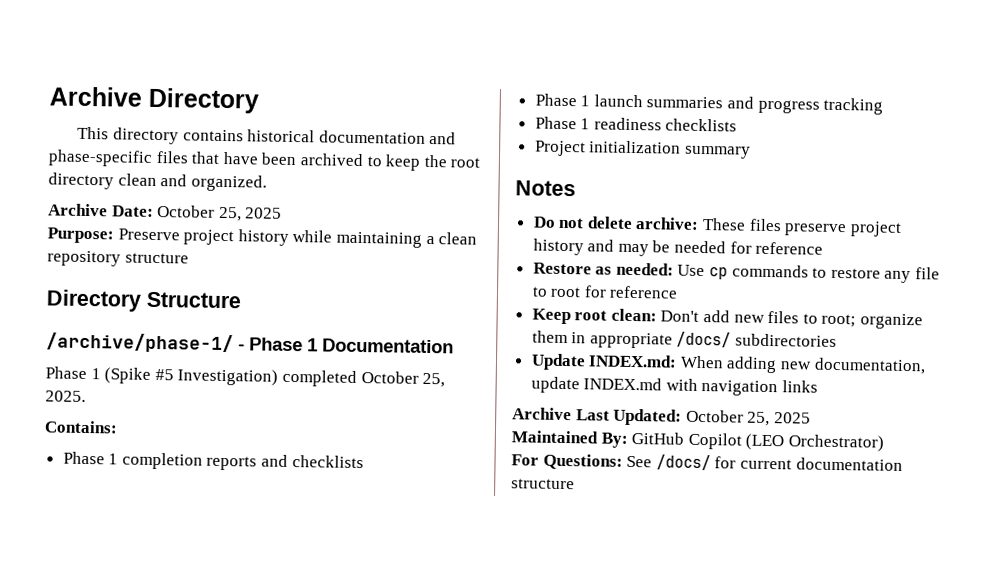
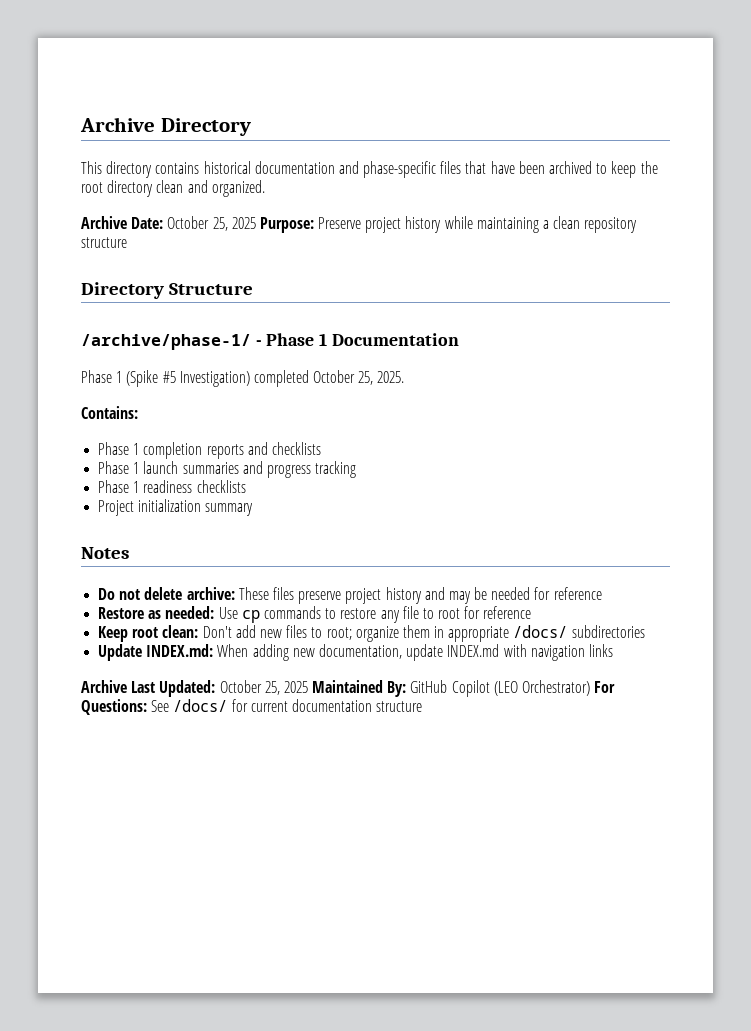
(283, 213) // -> (256, 223) none
(811, 418) // -> (308, 687) none
(884, 443) // -> (591, 688) none

